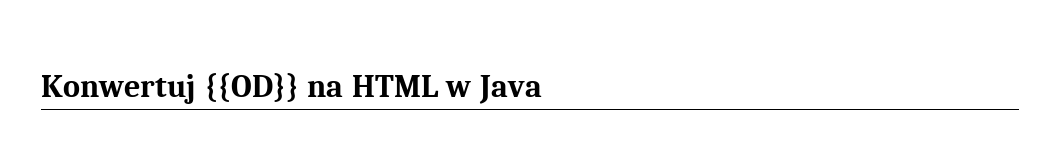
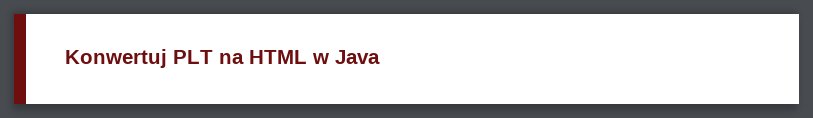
[204,73,299,102] {{OD}} -> [173,50,213,64] PLT

